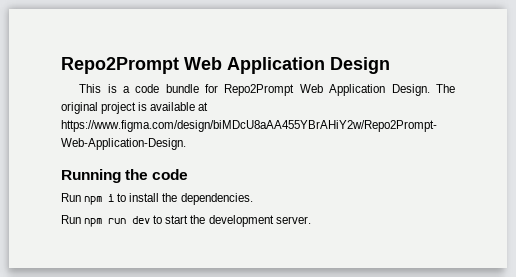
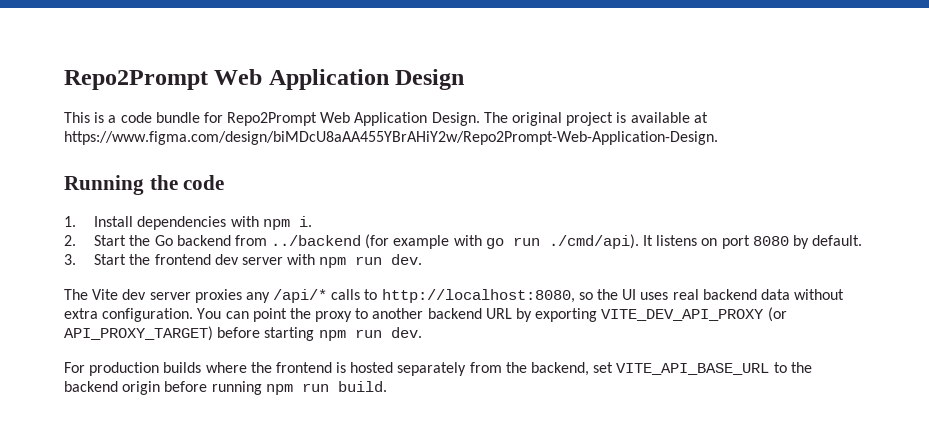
[61,193,253,205] [61,215,311,227] Run npm i to install the dependencies. // Run npm run dev to start the development server. -> [64,216,312,230] [64,234,863,249] [64,254,423,268] [64,289,845,303] [64,307,787,322] [64,326,422,341] [64,362,812,376] [64,381,387,395] 1. Install dependencies with npm i. // 2. Start the Go backend from ../backend (for example with go run ./cmd/api). It listens on port 8080 by default. // 3. Start the frontend dev server with npm run dev. // The Vite dev server proxies any /api/* calls to http://localhost:8080, so the UI uses real backend data without extra configuration. You can point the proxy to another backend URL by exporting VITE_DEV_API_PROXY (or API_PROXY_TARGET) before starting npm run dev. // For production builds where the frontend is hosted separately from the backend, set VITE_API_BASE_URL to the backend origin before running npm run build.

